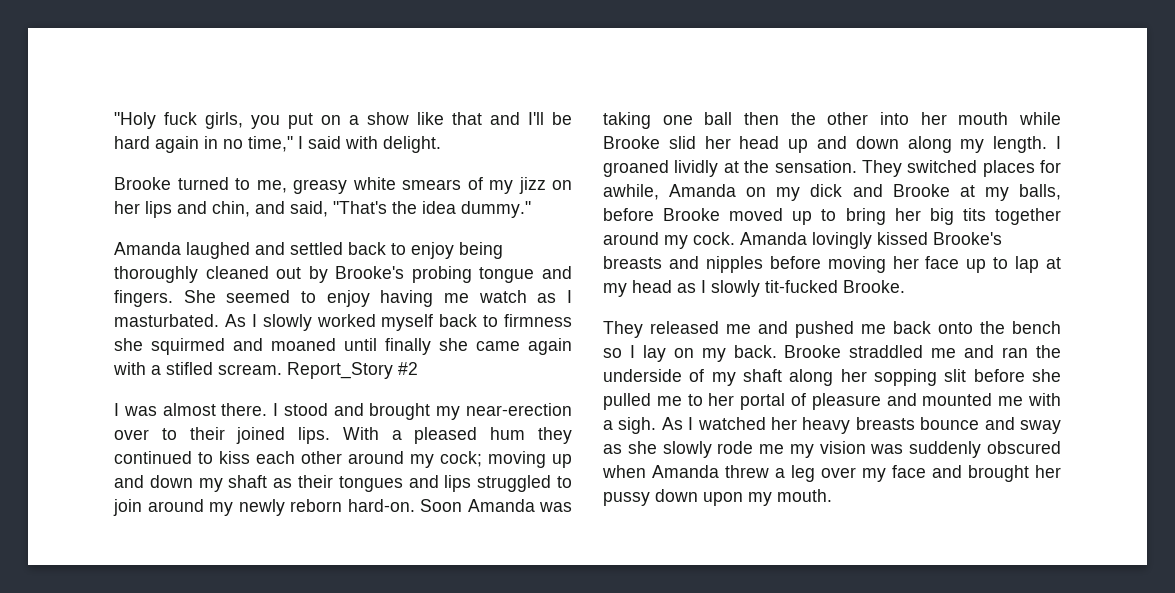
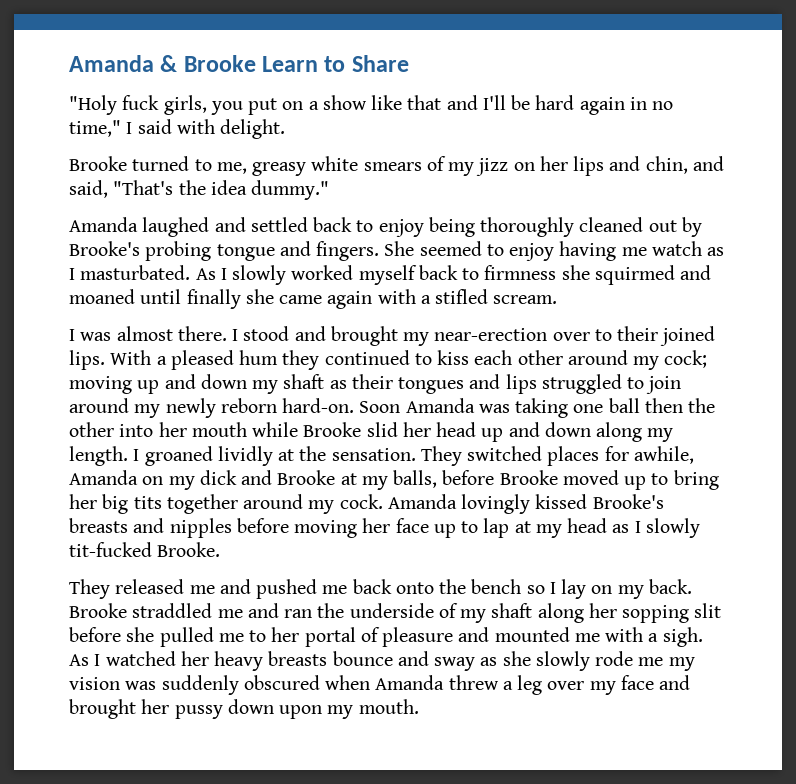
(114, 120) none -> [69,55,409,72] Amanda & Brooke Learn to Share //
[287,362,418,379] Report_Story #2 -> (558, 299) none

